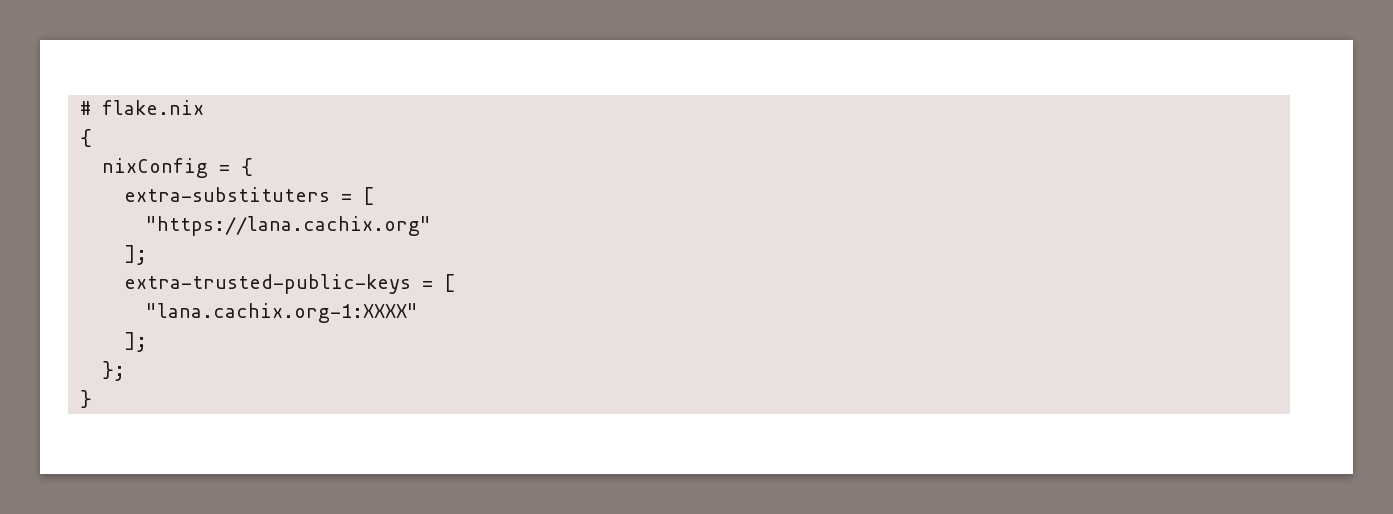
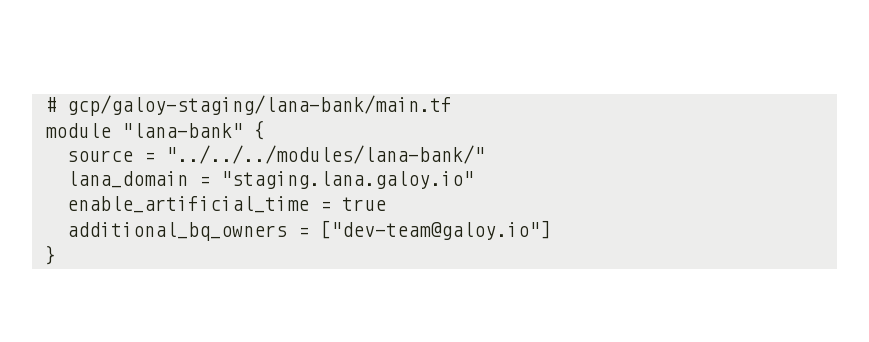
[102,100,205,115] [80,129,93,147] [102,158,254,178] [124,187,375,205] [146,216,432,236] [124,245,148,265] [124,274,456,294] [146,303,419,323] [124,332,148,352] [102,361,126,381] flake.nix // { // nixConfig = { // extra-substituters = [ // "https://lana.cachix.org" // ]; // extra-trusted-public-keys = [ // "lana.cachix.org-1:XXXX" // ]; // }; -> [66,95,452,116] [44,120,265,140] [66,145,485,164] [66,171,474,189] [66,196,386,213] [66,220,551,241] gcp/galoy-staging/lana-bank/main.tf // module "lana-bank" { // source = "../../../modules/lana-bank/" // lana_domain = "staging.lana.galoy.io" // enable_artificial_time = true // additional_bq_owners = ["dev-team@galoy.io"]

